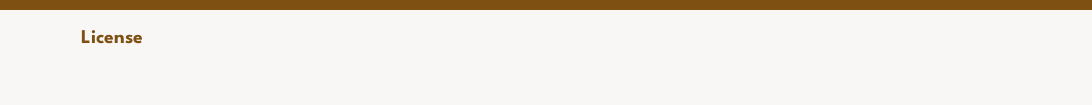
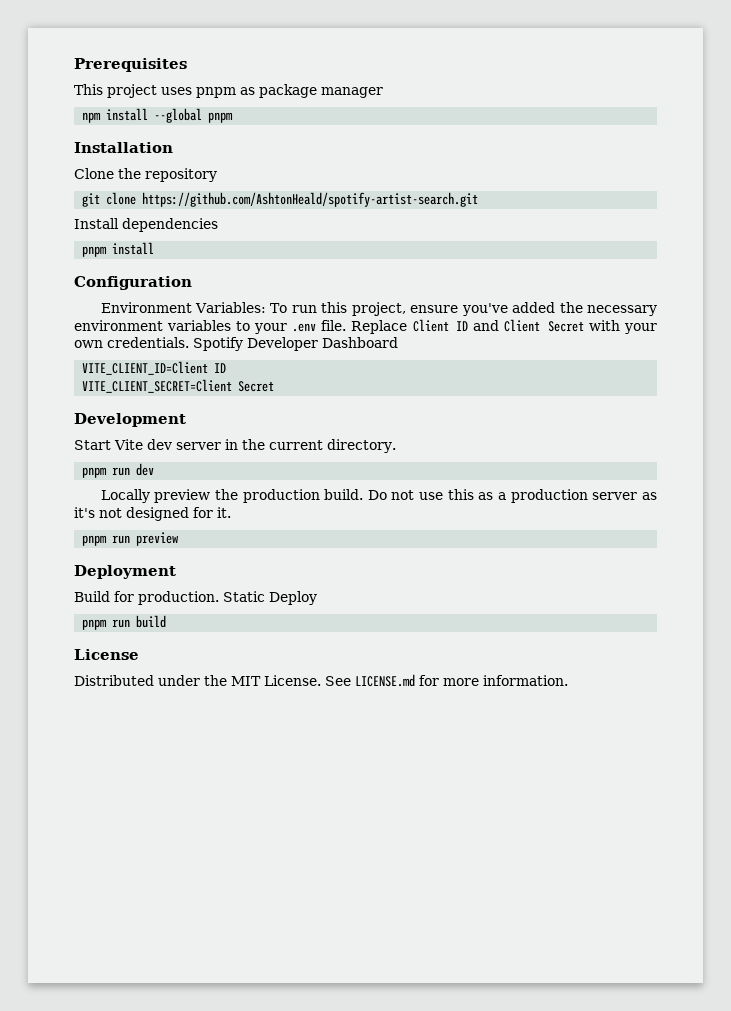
[81,30,143,44] License -> [74,58,187,72] [74,84,383,98] [82,108,234,123] [74,142,173,153] [74,168,217,182] [82,192,479,207] [74,218,218,232] [82,242,155,257] [74,276,192,290] [100,302,658,316] [74,319,657,334] [74,337,398,351] [82,361,227,375] [82,379,275,393] [74,413,186,427] [74,439,396,453] [82,463,155,478] [100,489,657,503] [74,507,231,521] [82,532,179,546] [74,565,176,579] [74,591,317,605] [82,615,167,630] [74,649,139,660] [74,674,568,687] Prerequisites // This project uses pnpm as package manager // npm install --global pnpm // Installation // Clone the repository // git clone https://github.com/AshtonHeald/spotify-artist-search.git // Install dependencies // pnpm install // Configuration // Environment Variables: To run this project, ensure you've added the necessary environment variables to your .env file. Replace Client ID and Client Secret with your own credentials. Spotify Developer Dashboard // VITE_CLIENT_ID=Client ID // VITE_CLIENT_SECRET=Client Secret // Development // Start Vite dev server in the current directory. // pnpm run dev // Locally preview the production build. Do not use this as a production server as it's not designed for it. // pnpm run preview // Deployment // Build for production. Static Deploy // pnpm run build // License // Distributed under the MIT License. See LICENSE.md for more information.

